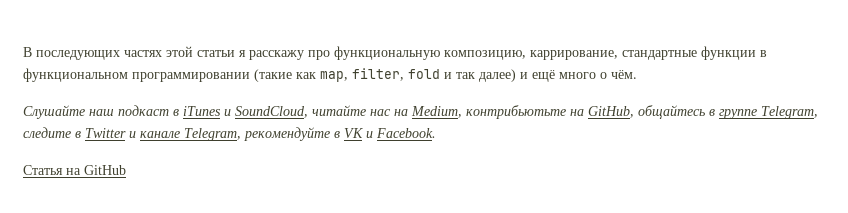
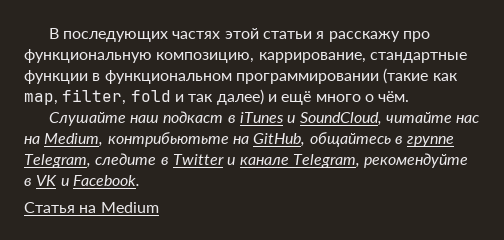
[84,165,126,175] GitHub -> [100,202,159,213] Medium

